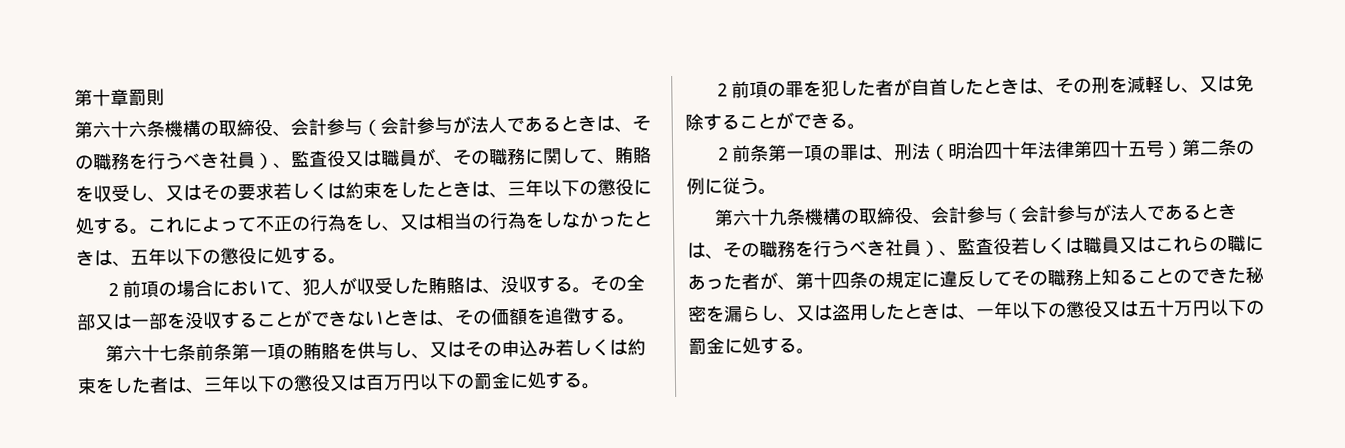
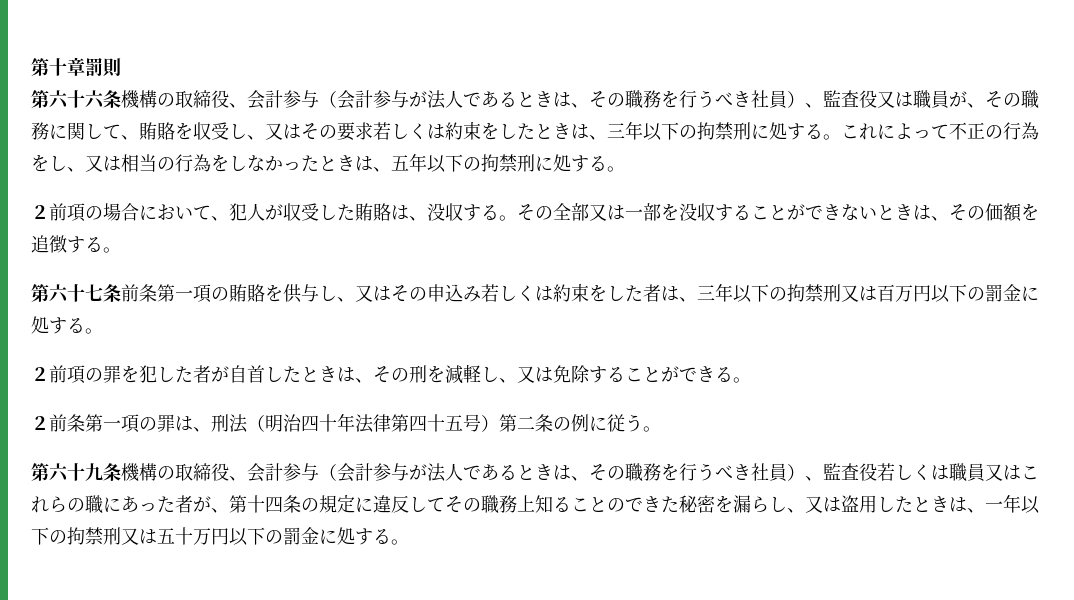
[597,178,634,196] 懲役 -> [697,122,751,140] 拘禁刑
[220,247,257,265] 懲役 -> [481,154,535,172] 拘禁刑
[293,374,331,392] 懲役 -> [787,284,841,302] 拘禁刑
[1065,300,1103,319] 懲役 -> [67,527,121,545] 拘禁刑

